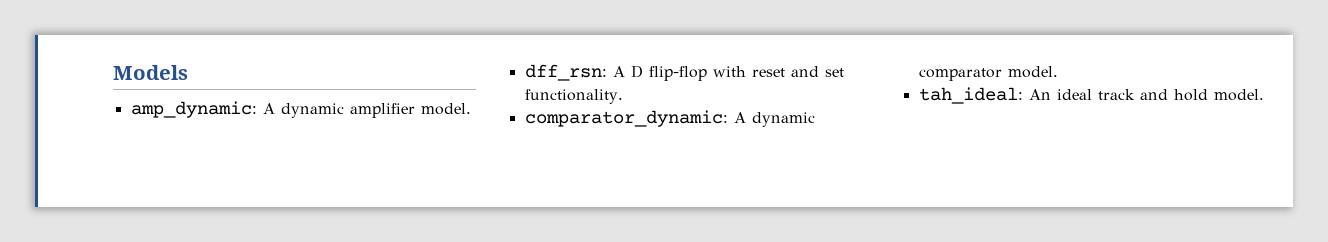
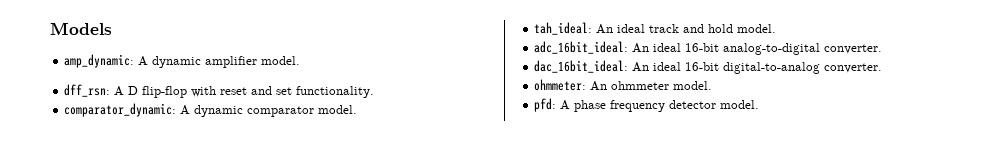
(1264, 95) none -> [534,41,883,55] [534,60,883,74] [534,79,713,91] [534,98,760,112] // adc_16bit_ideal: An ideal 16-bit analog-to-digital converter. // dac_16bit_ideal: An ideal 16-bit digital-to-analog converter. // ohmmeter: An ohmmeter model. // pfd: A phase frequency detector model.

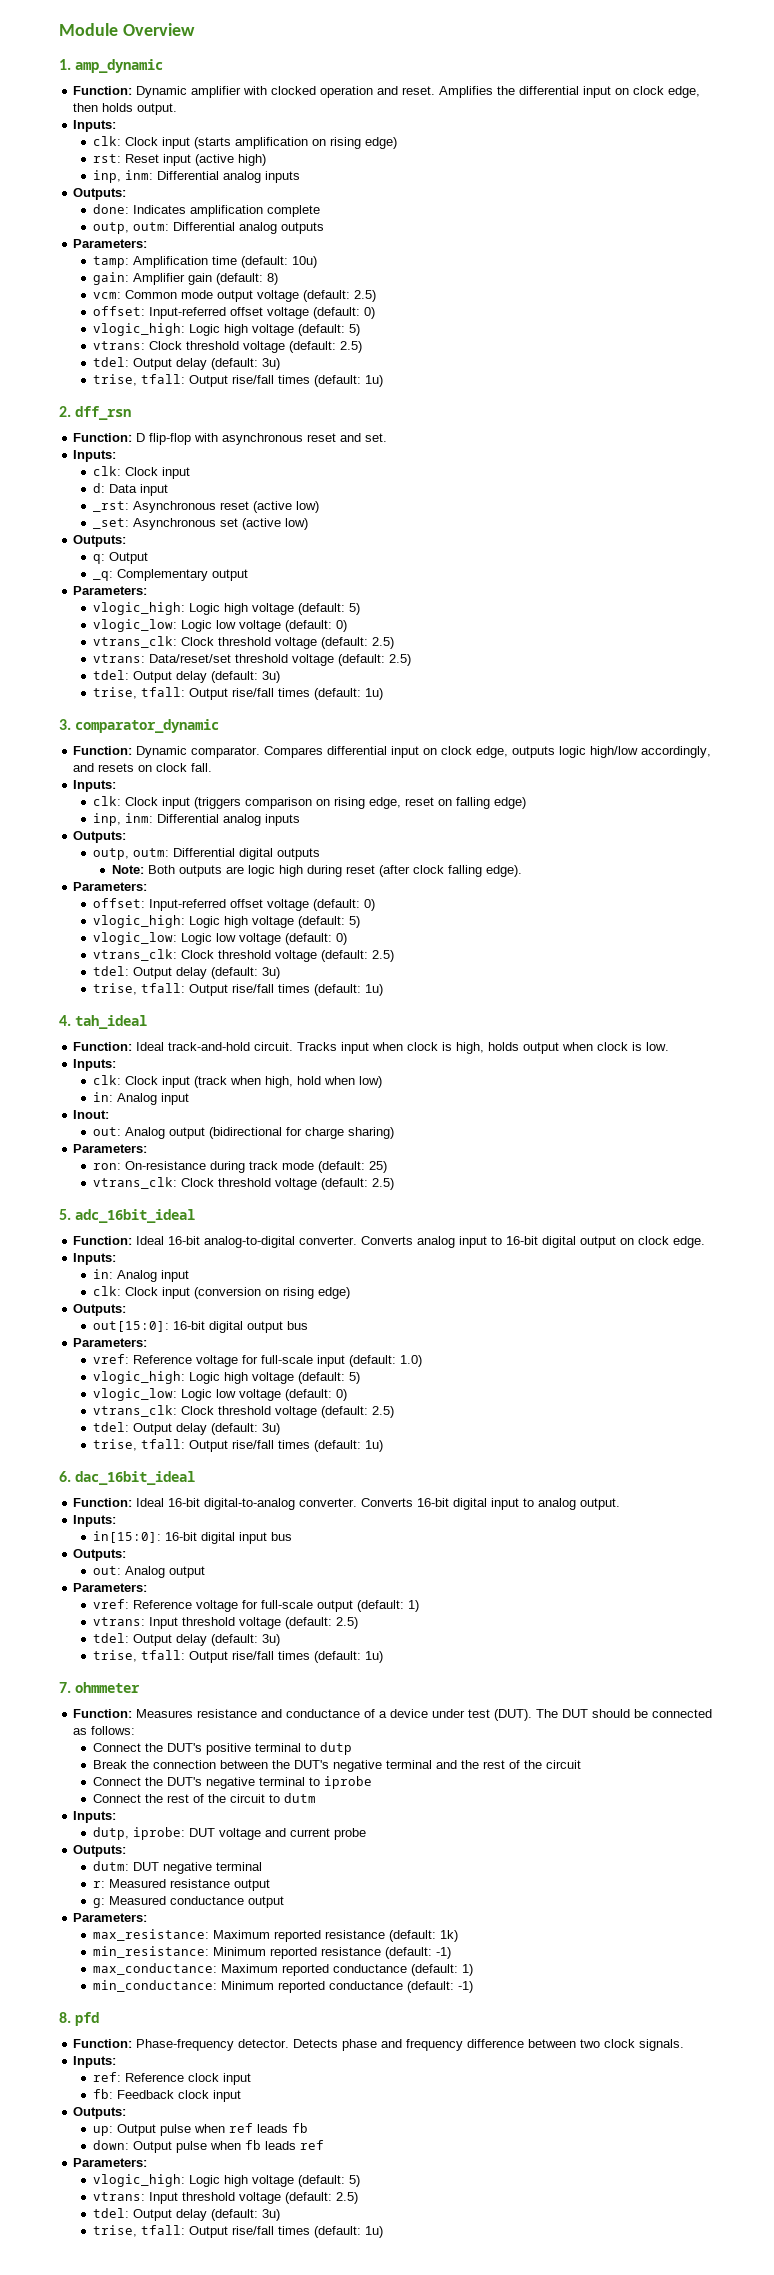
[50,22,112,35] [64,54,301,68] [64,84,125,97] Models // amp_dynamic: A dynamic amplifier model. // dff_rsn: A -> [59,23,195,36] [59,59,164,73] [73,86,701,98] [73,103,178,115] [73,120,117,132] [92,136,397,149] [92,154,266,166] [92,170,300,183] [73,188,127,200] [92,204,320,217] [92,222,324,234] [73,239,148,248] [92,256,317,268] [92,272,278,285] [92,290,376,302] [92,306,375,319] [92,323,360,336] [92,341,362,353] [92,357,280,370] [92,374,383,387] [59,406,132,420] [73,433,133,442] Module Overview // 1. amp_dynamic // Function: Dynamic amplifier with clocked operation and reset. Amplifies the differential input on clock edge, then holds output. // Inputs: // clk: Clock input (starts amplification on rising edge) // rst: Reset input (active high) // inp, inm: Differential analog inputs // Outputs: // done: Indicates amplification complete // outp, outm: Differential analog outputs // Parameters: // tamp: Amplification time (default: 10u) // gain: Amplifier gain (default: 8) // vcm: Common mode output voltage (default: 2.5) // offset: Input-referred offset voltage (default: 0) // vlogic_high: Logic high voltage (default: 5) // vtrans: Clock threshold voltage (default: 2.5) // tdel: Output delay (default: 3u) // trise, tfall: Output rise/fall times (default: 1u) // 2. dff_rsn // Function:
(217, 91) none -> [222,433,304,445] asynchronous
[276,86,375,98] [64,103,358,117] [534,22,777,35] [534,41,883,55] [534,60,883,74] [534,79,713,91] [534,98,760,112] set functionality. // comparator_dynamic: A dynamic comparator model. // tah_ideal: An ideal track and hold model. // adc_16bit_ideal: An ideal 16-bit analog-to-digital converter. // dac_16bit_ideal: An ideal 16-bit digital-to-analog converter. // ohmmeter: An ohmmeter model. // pfd: A phase frequency detector model. -> [365,433,388,442] [73,450,117,462] [92,466,190,479] [92,483,168,496] [92,501,319,513] [92,518,308,530] [73,535,127,547] [92,552,148,564] [92,569,248,581] [73,586,148,595] [92,602,360,615] [92,619,347,632] [92,636,394,649] [92,654,411,666] [92,670,280,683] [92,687,383,700] [59,719,220,733] [73,746,712,758] [73,763,213,772] [73,780,117,792] [92,796,526,809] [92,813,300,826] [73,831,127,843] [92,848,320,860] [111,865,522,877] [73,882,148,891] [92,898,375,911] [92,915,360,928] [92,932,347,945] [92,949,394,962] [92,966,280,979] [92,983,383,996] [59,1015,148,1029] [73,1042,670,1054] [73,1059,117,1071] [92,1075,382,1088] [92,1092,189,1105] [73,1110,110,1119] [92,1127,394,1139] [73,1144,148,1153] [92,1161,387,1173] [92,1177,394,1190] [59,1209,196,1223] [73,1236,706,1248] [73,1253,117,1265] [92,1269,189,1282] [92,1286,350,1299] [73,1304,127,1316] [92,1321,308,1333] [73,1338,148,1347] [92,1354,422,1367] [92,1371,360,1384] [92,1388,347,1401] [92,1405,394,1418] [92,1422,280,1435] [92,1439,383,1452] [59,1471,196,1485] [73,1498,621,1510] [73,1515,117,1527] [92,1531,292,1544] [73,1549,127,1561] [92,1566,205,1578] [73,1583,148,1592] [92,1599,419,1612] [92,1617,358,1629] [92,1633,280,1646] [92,1650,383,1663] [59,1682,141,1693] [73,1709,713,1721] [73,1726,136,1735] [92,1742,352,1755] [92,1760,581,1772] [92,1776,372,1789] [92,1793,316,1803] [73,1811,117,1823] [92,1827,366,1840] [73,1845,127,1857] [92,1861,262,1874] [92,1879,270,1891] [92,1896,284,1908] [73,1913,148,1922] [92,1929,458,1942] [92,1946,451,1959] [92,1963,473,1976] [92,1980,473,1993] [59,2012,100,2026] [73,2039,685,2051] [73,2056,117,2068] [92,2072,251,2085] [92,2089,241,2102] [73,2107,127,2119] [92,2123,308,2136] [92,2140,324,2153] [73,2158,148,2167] [92,2174,360,2187] [92,2192,358,2204] [92,2208,280,2221] [92,2225,383,2238] set. // Inputs: // clk: Clock input // d: Data input // _rst: Asynchronous reset (active low) // _set: Asynchronous set (active low) // Outputs: // q: Output // _q: Complementary output // Parameters: // vlogic_high: Logic high voltage (default: 5) // vlogic_low: Logic low voltage (default: 0) // vtrans_clk: Clock threshold voltage (default: 2.5) // vtrans: Data/reset/set threshold voltage (default: 2.5) // tdel: Output delay (default: 3u) // trise, tfall: Output rise/fall times (default: 1u) // 3. comparator_dynamic // Function: Dynamic comparator. Compares differential input on clock edge, outputs logic high/low accordingly, and resets on clock fall. // Inputs: // clk: Clock input (triggers comparison on rising edge, reset on falling edge) // inp, inm: Differential analog inputs // Outputs: // outp, outm: Differential digital outputs // Note: Both outputs are logic high during reset (after clock falling edge). // Parameters: // offset: Input-referred offset voltage (default: 0) // vlogic_high: Logic high voltage (default: 5) // vlogic_low: Logic low voltage (default: 0) // vtrans_clk: Clock threshold voltage (default: 2.5) // tdel: Output delay (default: 3u) // trise, tfall: Output rise/fall times (default: 1u) // 4. tah_ideal // Function: Ideal track-and-hold circuit. Tracks input when clock is high, holds output when clock is low. // Inputs: // clk: Clock input (track when high, hold when low) // in: Analog input // Inout: // out: Analog output (bidirectional for charge sharing) // Parameters: // ron: On-resistance during track mode (default: 25) // vtrans_clk: Clock threshold voltage (default: 2.5) // 5. adc_16bit_ideal // Function: Ideal 16-bit analog-to-digital converter. Converts analog input to 16-bit digital output on clock edge. // Inputs: // in: Analog input // clk: Clock input (conversion on rising edge) // Outputs: // out[15:0]: 16-bit digital output bus // Parameters: // vref: Reference voltage for full-scale input (default: 1.0) // vlogic_high: Logic high voltage (default: 5) // vlogic_low: Logic low voltage (default: 0) // vtrans_clk: Clock threshold voltage (default: 2.5) // tdel: Output delay (default: 3u) // trise, tfall: Output rise/fall times (default: 1u) // 6. dac_16bit_ideal // Function: Ideal 16-bit digital-to-analog converter. Converts 16-bit digital input to analog output. // Inputs: // in[15:0]: 16-bit digital input bus // Outputs: // out: Analog output // Parameters: // vref: Reference voltage for full-scale output (default: 1) // vtrans: Input threshold voltage (default: 2.5) // tdel: Output delay (default: 3u) // trise, tfall: Output rise/fall times (default: 1u) // 7. ohmmeter // Function: Measures resistance and conductance of a device under test (DUT). The DUT should be connected as follows: // Connect the DUT's positive terminal to dutp // Break the connection between the DUT's negative terminal and the rest of the circuit // Connect the DUT's negative terminal to iprobe // Connect the rest of the circuit to dutm // Inputs: // dutp, iprobe: DUT voltage and current probe // Outputs: // dutm: DUT negative terminal // r: Measured resistance output // g: Measured conductance output // Parameters: // max_resistance: Maximum reported resistance (default: 1k) // min_resistance: Minimum reported resistance (default: -1) // max_conductance: Maximum reported conductance (default: 1) // min_conductance: Minimum reported conductance (default: -1) // 8. pfd // Function: Phase-frequency detector. Detects phase and frequency difference between two clock signals. // Inputs: // ref: Reference clock input // fb: Feedback clock input // Outputs: // up: Output pulse when ref leads fb // down: Output pulse when fb leads ref // Parameters: // vlogic_high: Logic high voltage (default: 5) // vtrans: Input threshold voltage (default: 2.5) // tdel: Output delay (default: 3u) // trise, tfall: Output rise/fall times (default: 1u)

